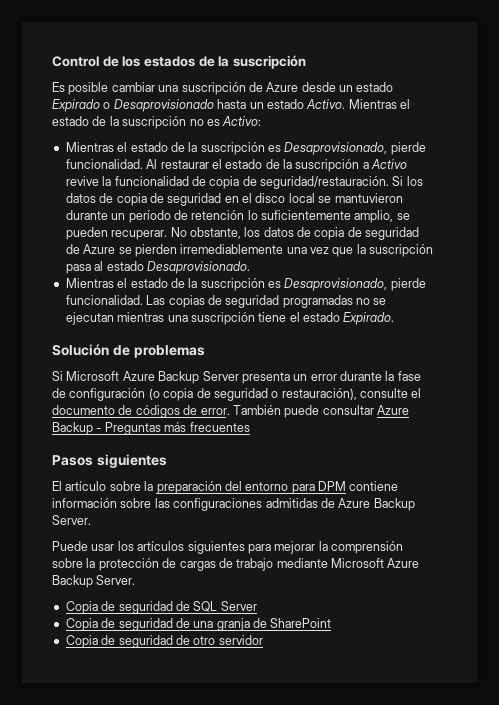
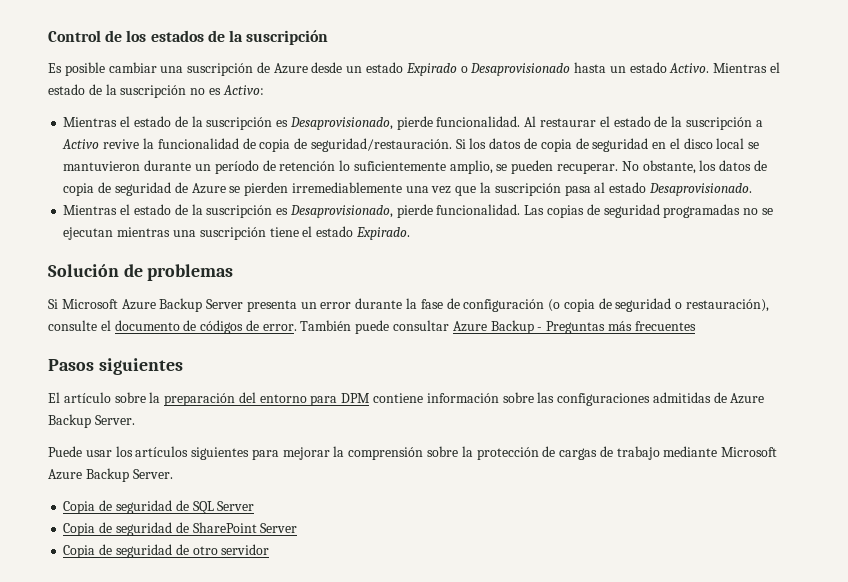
[193,618,267,631] una granja de -> (189, 527) none
(332, 623) none -> [260,523,298,533] Server

